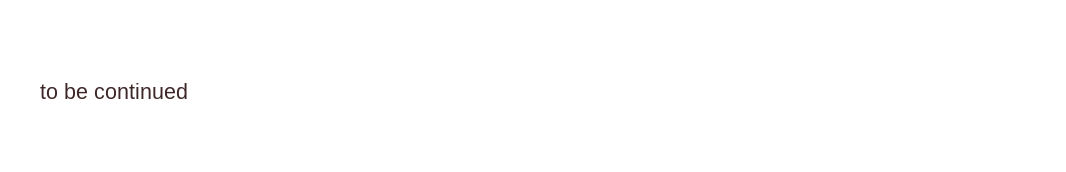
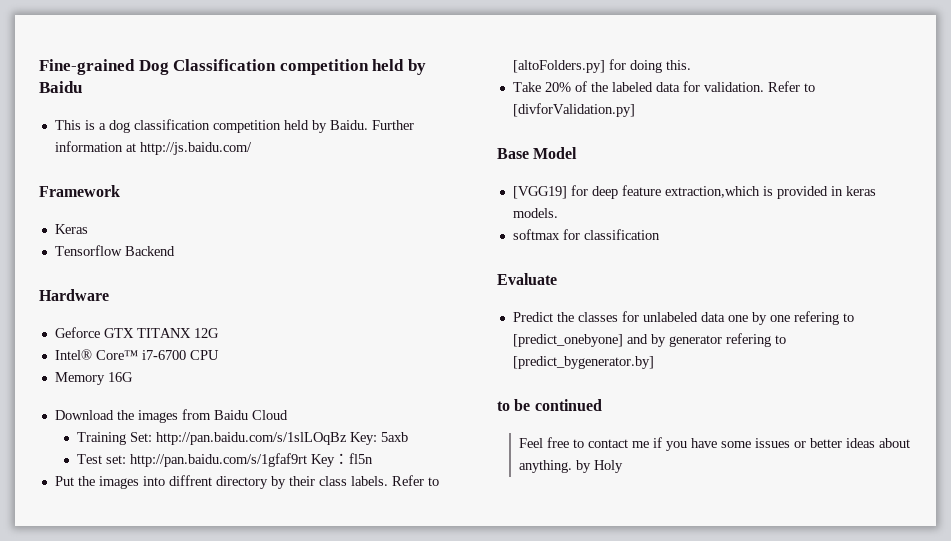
[40,83,188,99] to be continued -> [39,59,426,75] [39,81,82,93] [54,119,414,133] [54,141,252,155] [39,185,120,197] [54,224,88,234] [54,245,175,256] [39,289,109,301] [54,327,219,338] [54,349,219,360] [54,372,133,385] [54,409,288,423] [76,432,408,445] [76,453,373,467] [54,475,439,489] [512,59,691,73] [512,81,815,92] [512,103,635,117] [497,147,578,159] [512,185,876,199] [512,208,558,218] [512,229,660,240] [497,273,557,285] [512,311,854,325] [512,333,786,347] [512,356,654,369] [497,399,602,411] [518,437,910,451] [518,460,623,473] Fine-grained Dog Classification competition held by Baidu // This is a dog classification competition held by Baidu. Further information at http://js.baidu.com/ // Framework // Keras // Tensorflow Backend // Hardware // Geforce GTX TITANX 12G // Intel® Core™ i7-6700 CPU // Memory 16G // Download the images from Baidu Cloud // Training Set: http://pan.baidu.com/s/1slLOqBz Key: 5axb // Test set: http://pan.baidu.com/s/1gfaf9rt Key：fl5n // Put the images into diffrent directory by their class labels. Refer to [altoFolders.py] for doing this. // Take 20% of the labeled data for validation. Refer to [divforValidation.py] // Base Model // [VGG19] for deep feature extraction,which is provided in keras models. // softmax for classification // Evaluate // Predict the classes for unlabeled data one by one refering to [predict_onebyone] and by generator refering to [predict_bygenerator.by] // to be continued // Feel free to contact me if you have some issues or better ideas about anything. by Holy

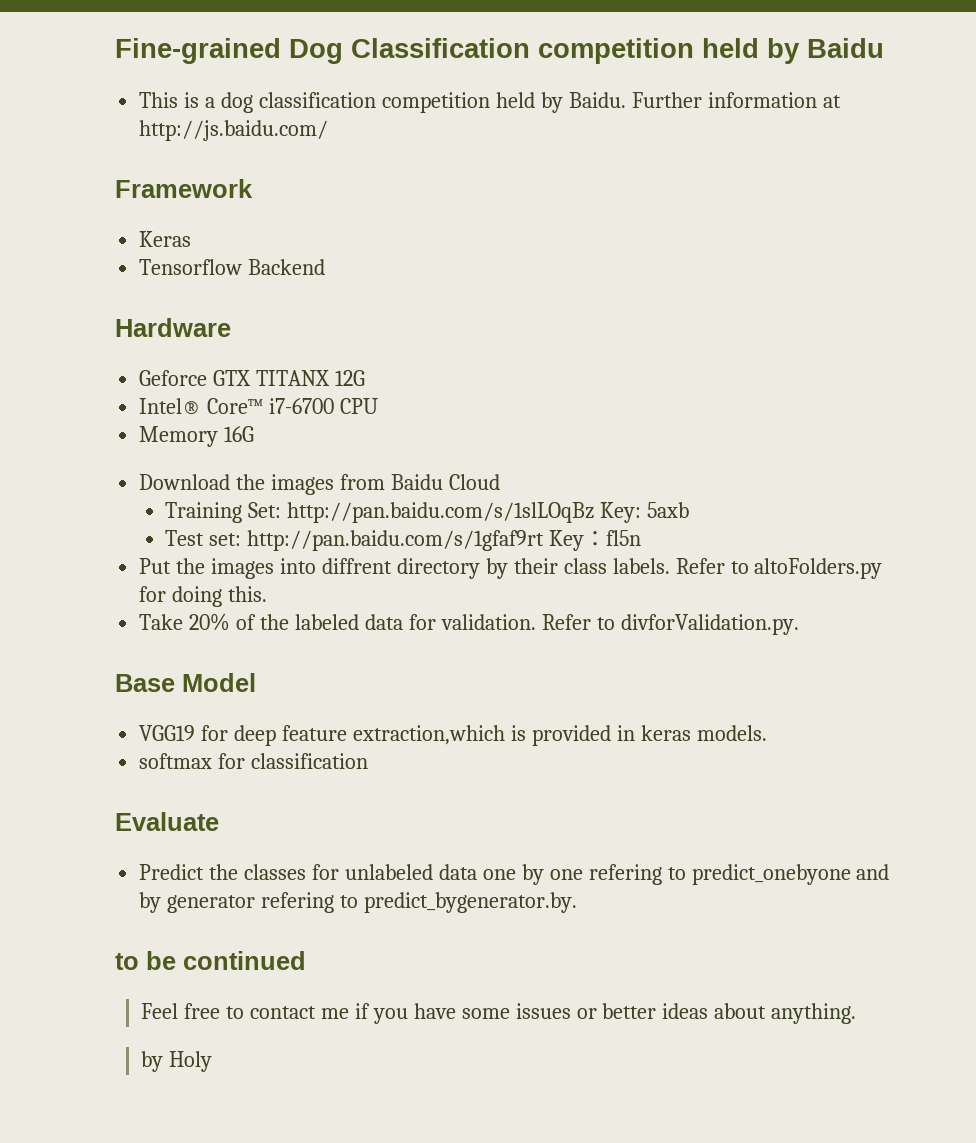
[512,60,605,73] [altoFolders.py] -> [754,558,883,579] altoFolders.py
[512,103,635,117] [divforValidation.py] -> [620,614,799,635] divforValidation.py.
[512,186,567,199] [VGG19] -> [139,725,196,741] VGG19
[512,334,623,347] [predict_onebyone] -> [691,864,851,885] predict_onebyone
[512,356,654,369] [predict_bygenerator.by] -> [363,892,577,913] predict_bygenerator.by.
(572, 466) none -> (857, 1013) //

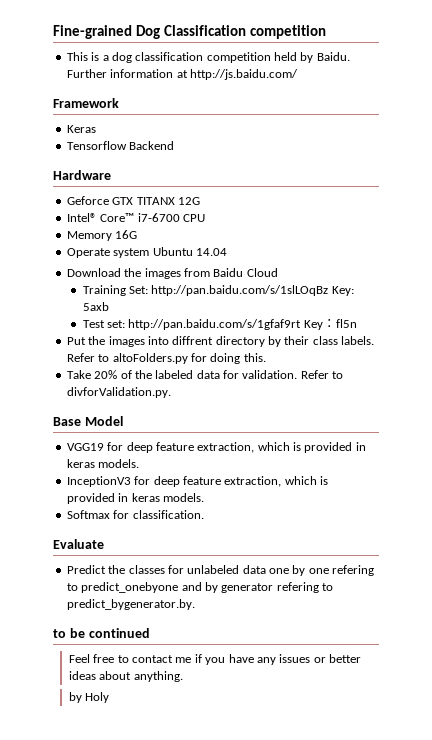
[702,38,884,64] held by Baidu -> (326, 32) none
(255, 434) none -> [66,247,227,258] // Operate system Ubuntu 14.04
[352,725,767,746] [139,753,369,769] extraction,which is provided in keras models. // softmax for classification -> [197,442,366,453] [66,459,140,468] [66,476,328,487] [66,493,204,504] [66,510,204,519] extraction, which is provided in keras models. // InceptionV3 for deep feature extraction, which is provided in keras models. // Softmax for classification.
[461,1008,510,1019] some -> [256,657,276,665] any

